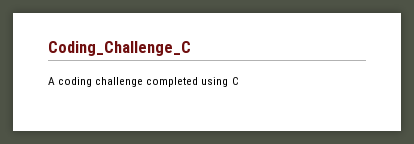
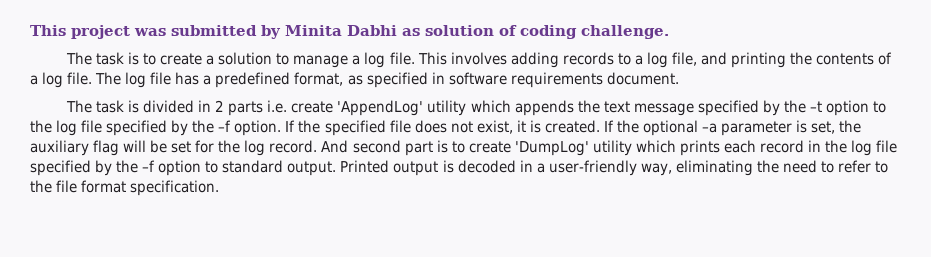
[48,41,191,56] [48,77,239,87] Coding_Challenge_C // A coding challenge completed using C -> [30,25,669,39] [65,52,893,68] [30,72,679,88] [65,100,887,116] [30,120,862,136] [30,140,898,156] [30,160,889,176] [30,180,220,196] This project was submitted by Minita Dabhi as solution of coding challenge. // The task is to create a solution to manage a log file. This involves adding records to a log file, and printing the contents of a log file. The log file has a predefined format, as specified in software requirements document. // The task is divided in 2 parts i.e. create 'AppendLog' utility which appends the text message specified by the –t option to the log file specified by the –f option. If the specified file does not exist, it is created. If the optional –a parameter is set, the auxiliary flag will be set for the log record. And second part is to create 'DumpLog' utility which prints each record in the log file specified by the –f option to standard output. Printed output is decoded in a user-friendly way, eliminating the need to refer to the file format specification.

